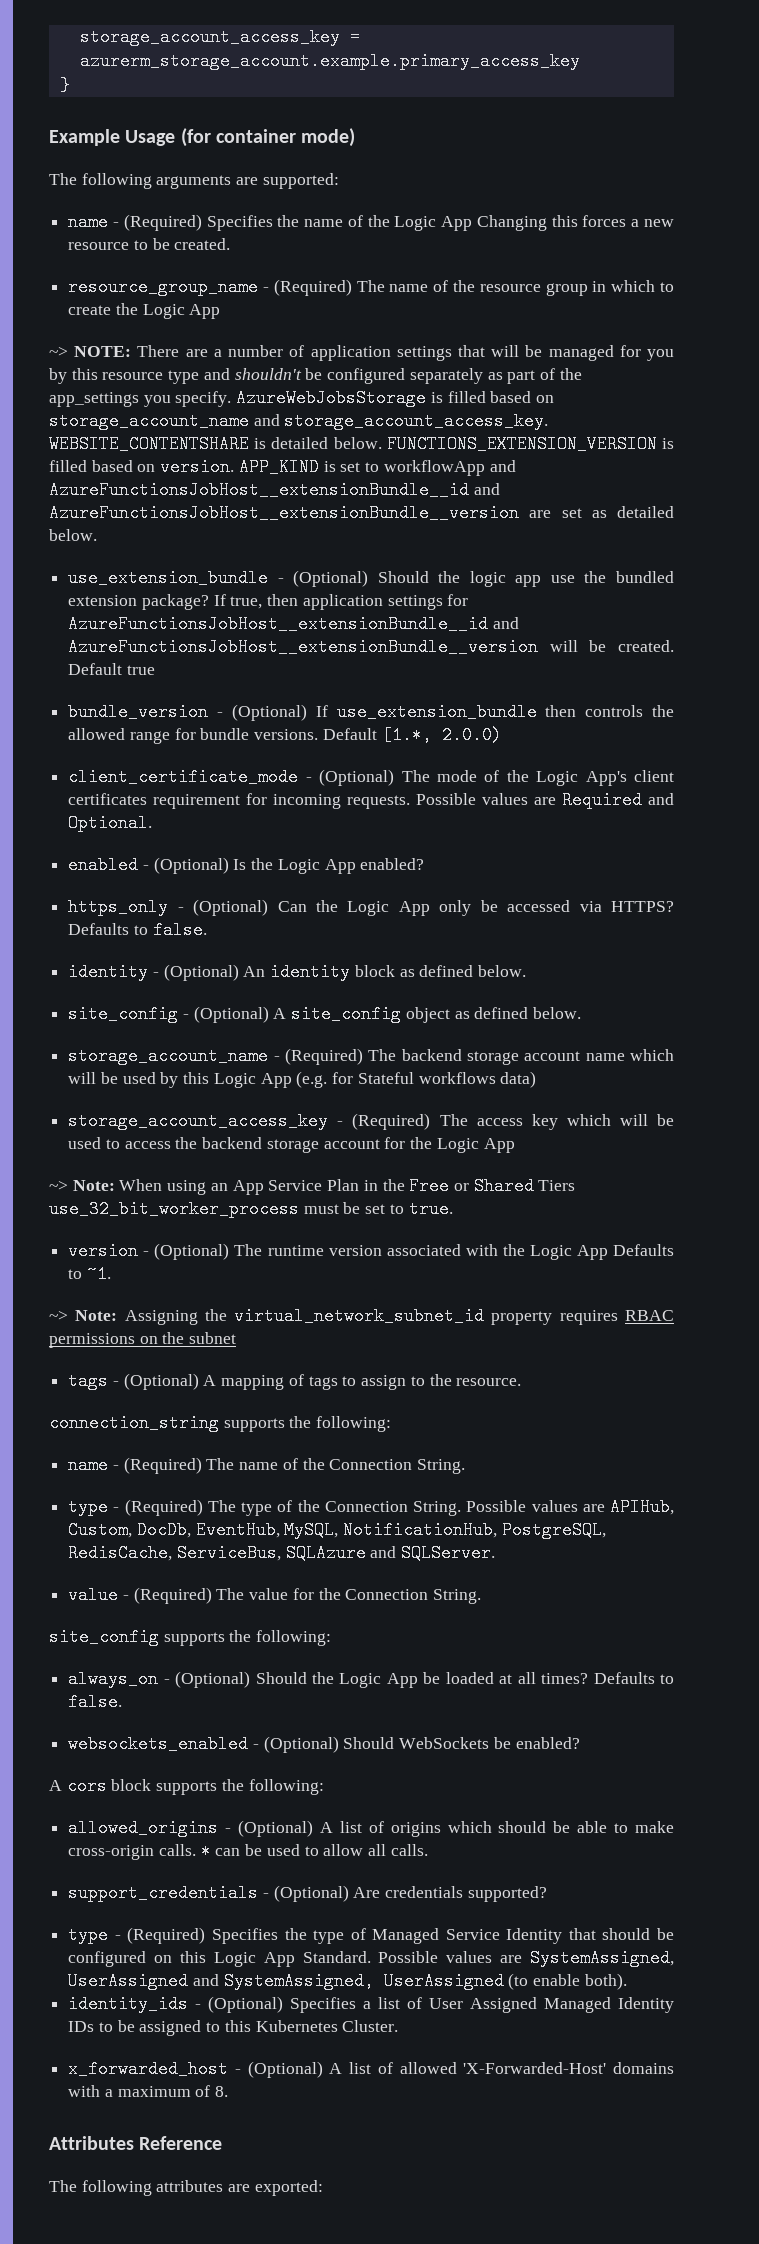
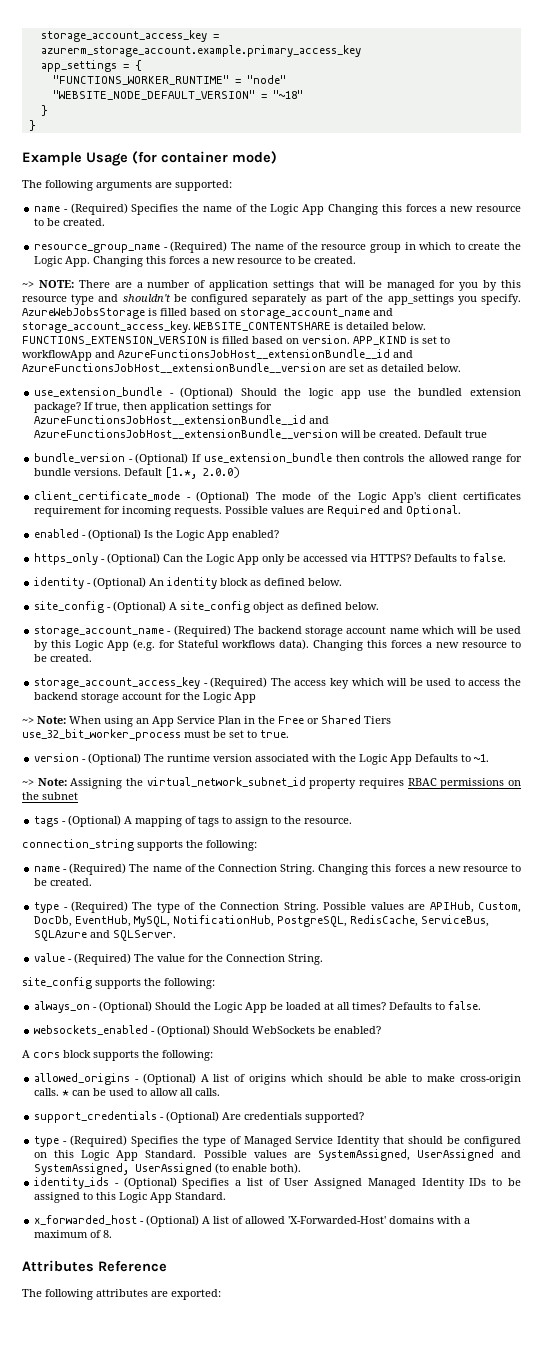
(580, 61) none -> [40,60,142,72] [52,75,286,85] [52,90,303,100] [40,105,48,116] // app_settings = { // "FUNCTIONS_WORKER_RUNTIME" = "node" // "WEBSITE_NODE_DEFAULT_VERSION" = "~18" // }
[189,304,221,319] App -> [65,256,357,267] App. Changing this forces a new resource to be created.
[500,1071,537,1088] data) -> [279,639,521,651] [34,654,93,662] data). Changing this forces a new resource to be created.
(466, 1466) none -> [318,864,521,875] [34,878,93,886] Changing this forces a new resource to be created.
[255,2020,399,2032] Kubernetes Cluster. -> [119,1192,227,1203] Logic App Standard.

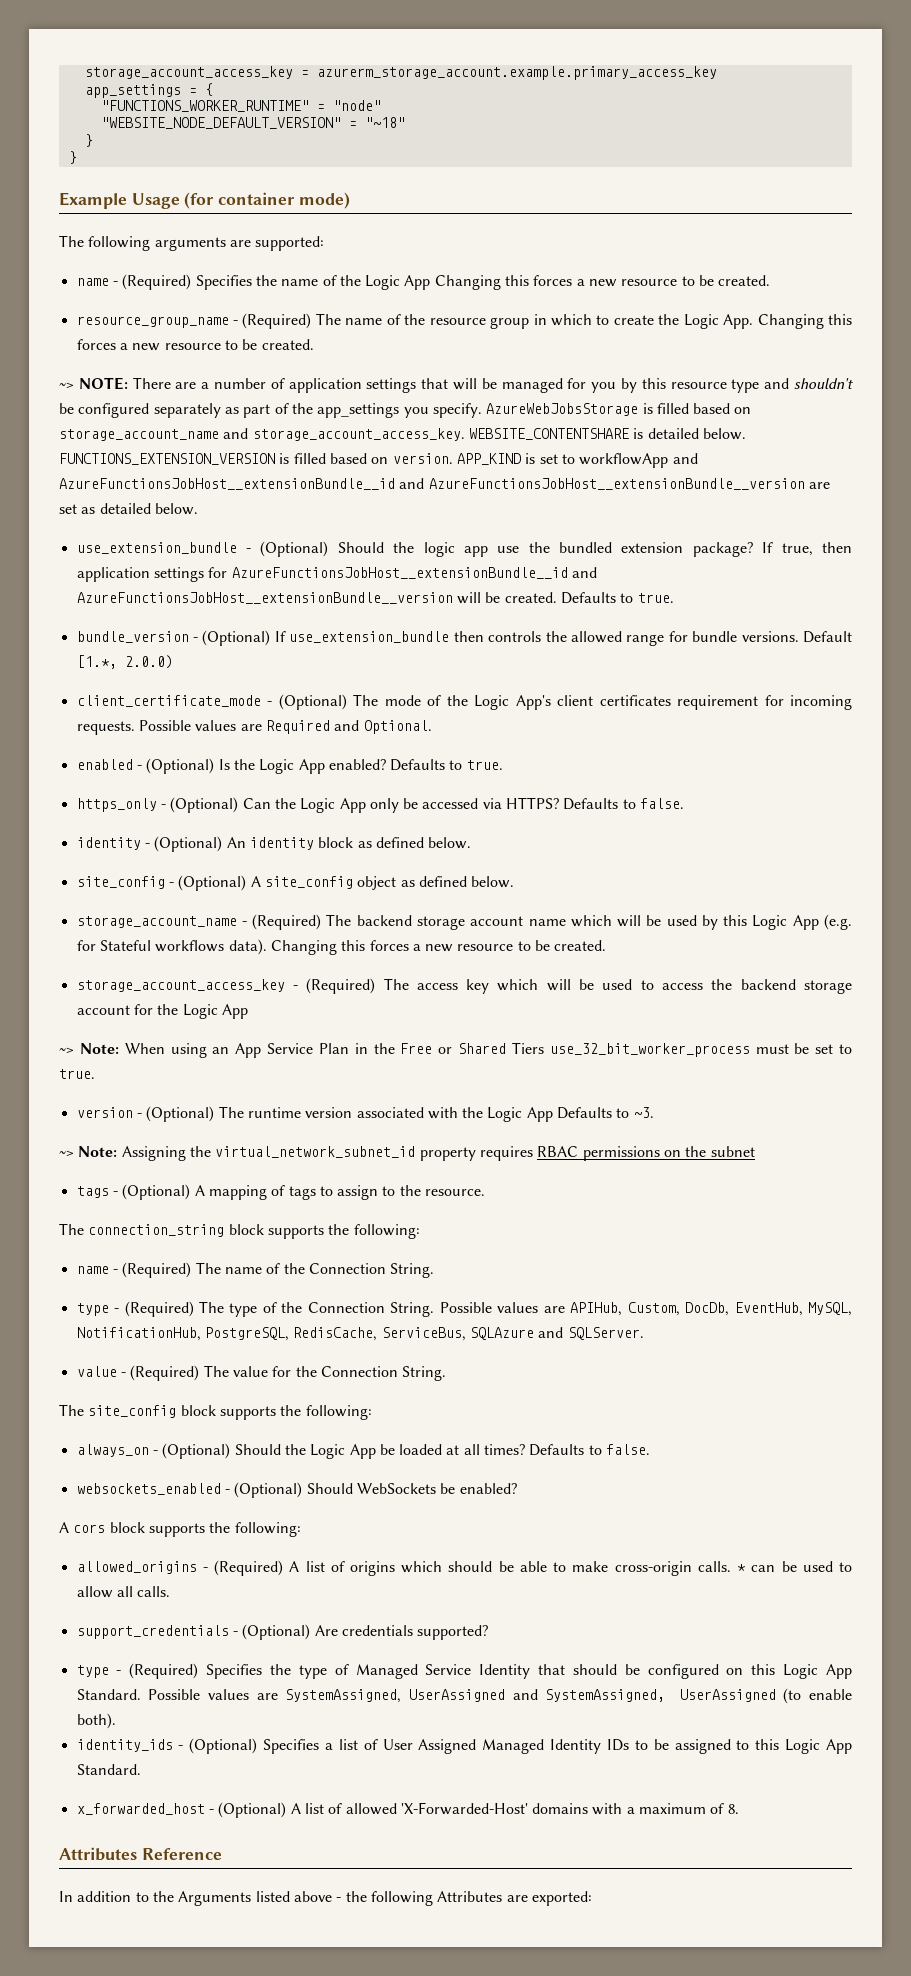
[424,430,488,438] Default true -> [560,592,674,604] Defaults to true.
(280, 534) none -> [390,759,503,771] Defaults to true.
[474,754,490,762] ~1. -> [633,1107,654,1118] ~3.
[22,839,134,851] connection_string -> [59,1223,264,1237] The connection_string block
[318,864,521,875] [34,878,93,886] Changing this forces a new resource to be created. -> (435, 1270) none
[22,977,92,989] site_config -> [59,1404,216,1418] The site_config block
[142,1073,196,1085] (Optional) -> [214,1560,284,1576] (Required)
[22,1289,148,1300] The following attributes -> [59,1891,503,1906] In addition to the Arguments listed above - the following Attributes

